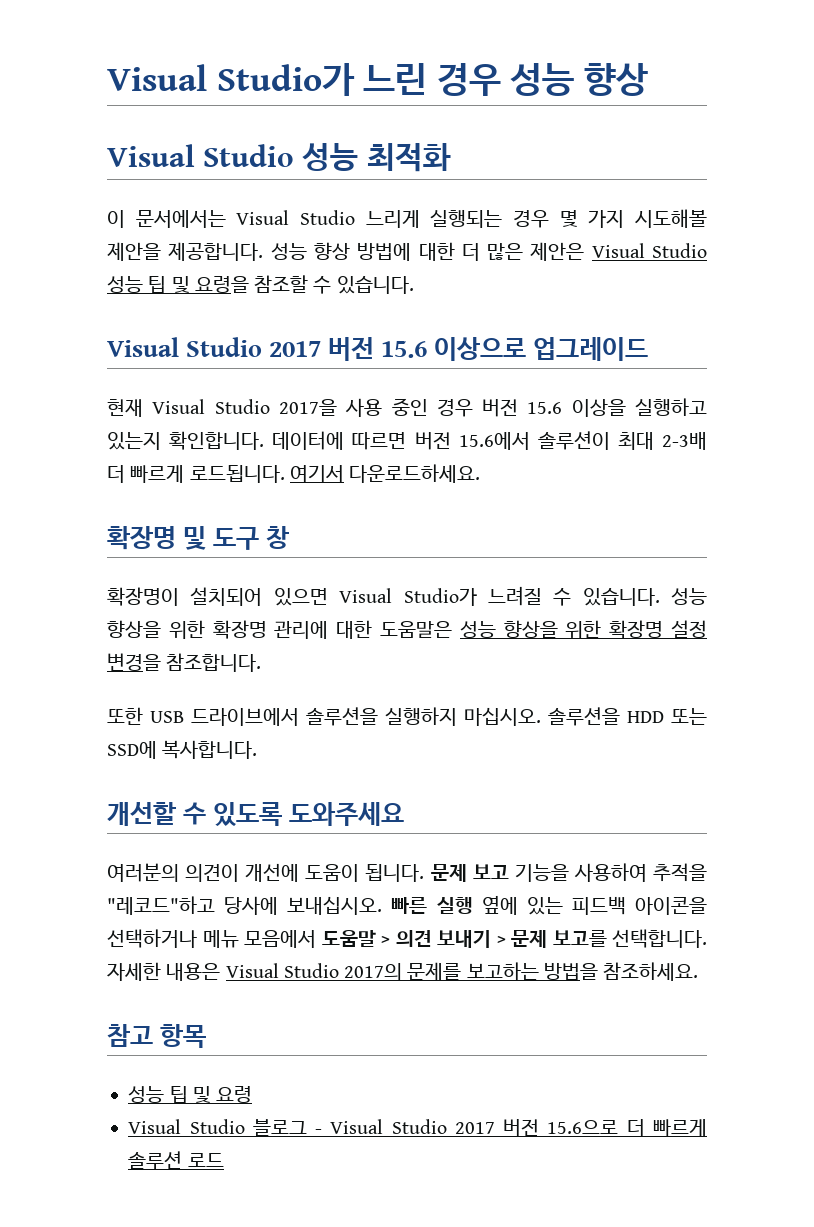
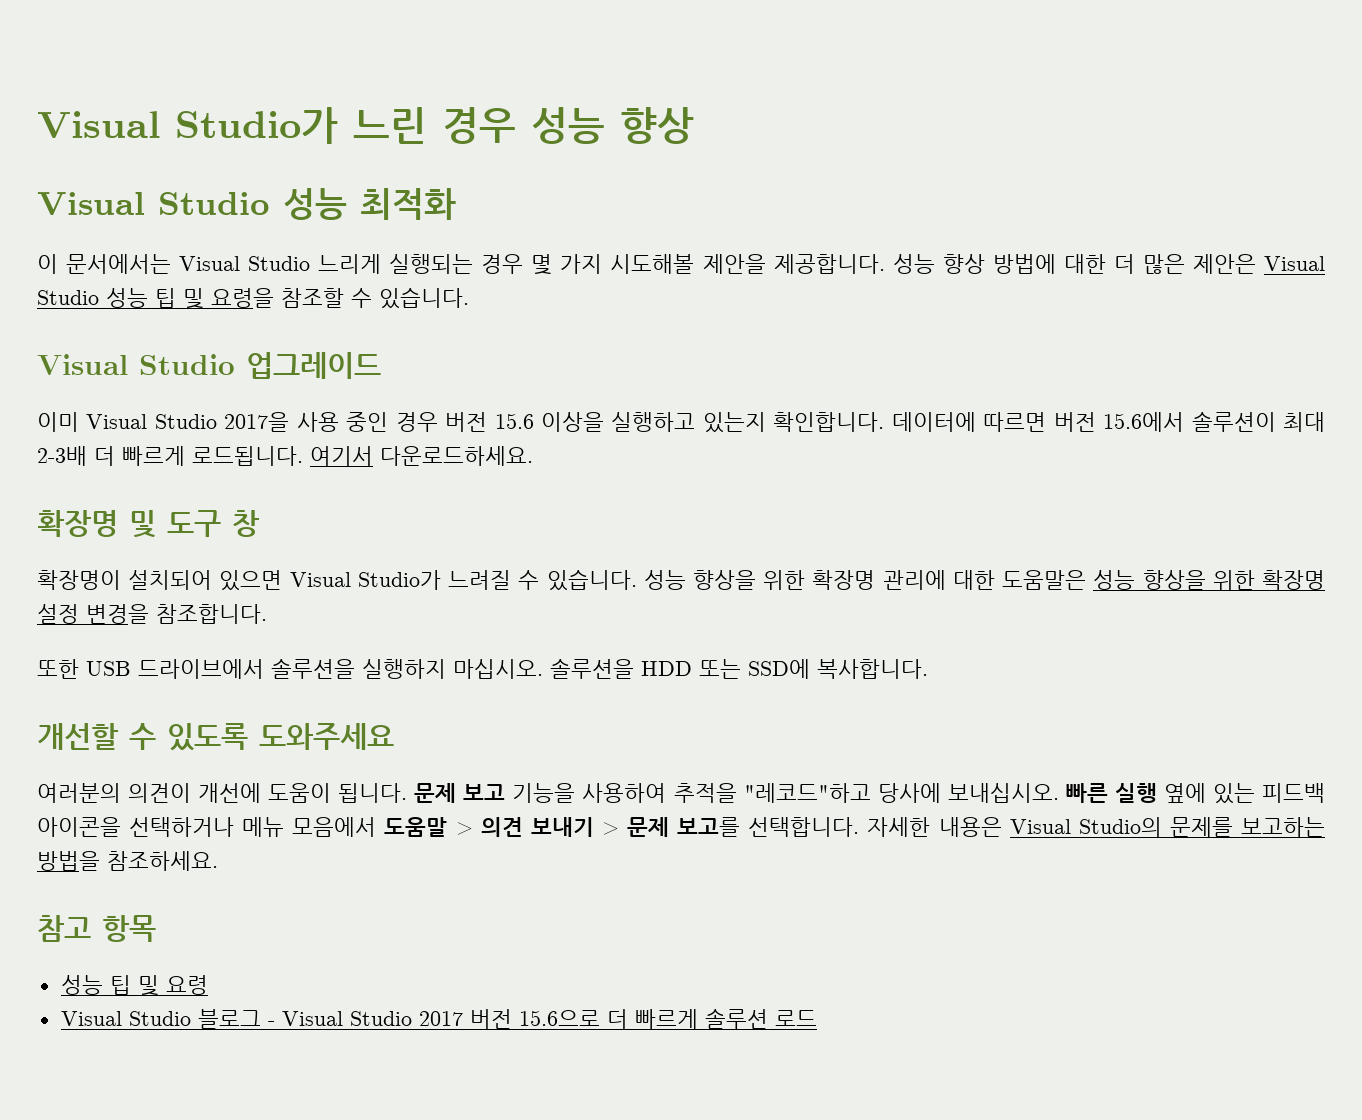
[269,337,527,361] 2017 버전 15.6 이상으로 -> (235, 364) none
[107,399,143,417] 현재 -> [37,412,79,432] 이미
[283,963,403,981] Studio 2017의 -> [1078,817,1162,837] Studio의

